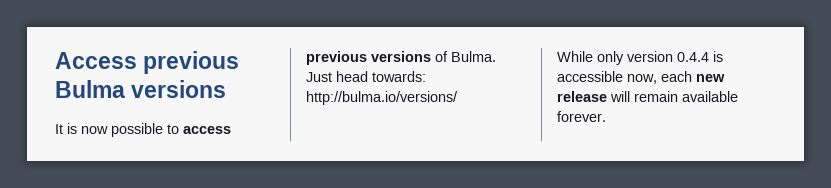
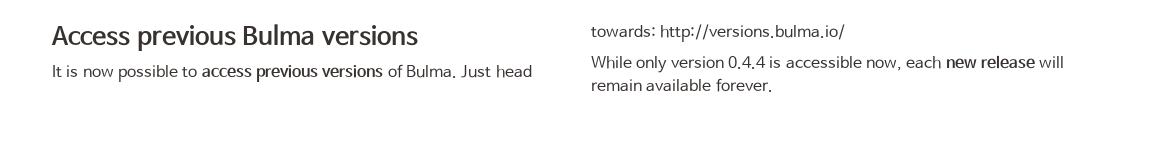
[306,91,458,105] http://bulma.io/versions/ -> [660,24,846,42] http://versions.bulma.io/

